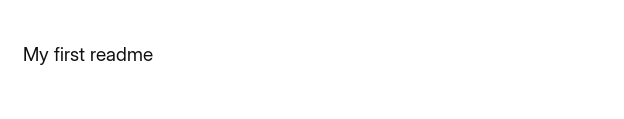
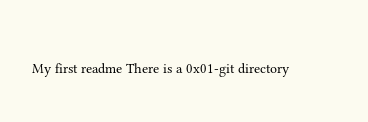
(154, 54) none -> [126,63,290,77] There is a 0x01-git directory

